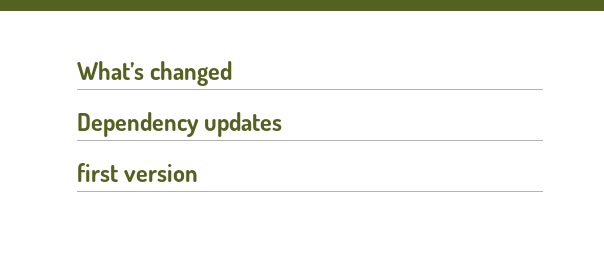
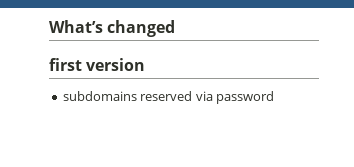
[77,112,283,137] // Dependency updates -> (176, 28) none
(199, 173) none -> [62,91,274,104] // subdomains reserved via password

